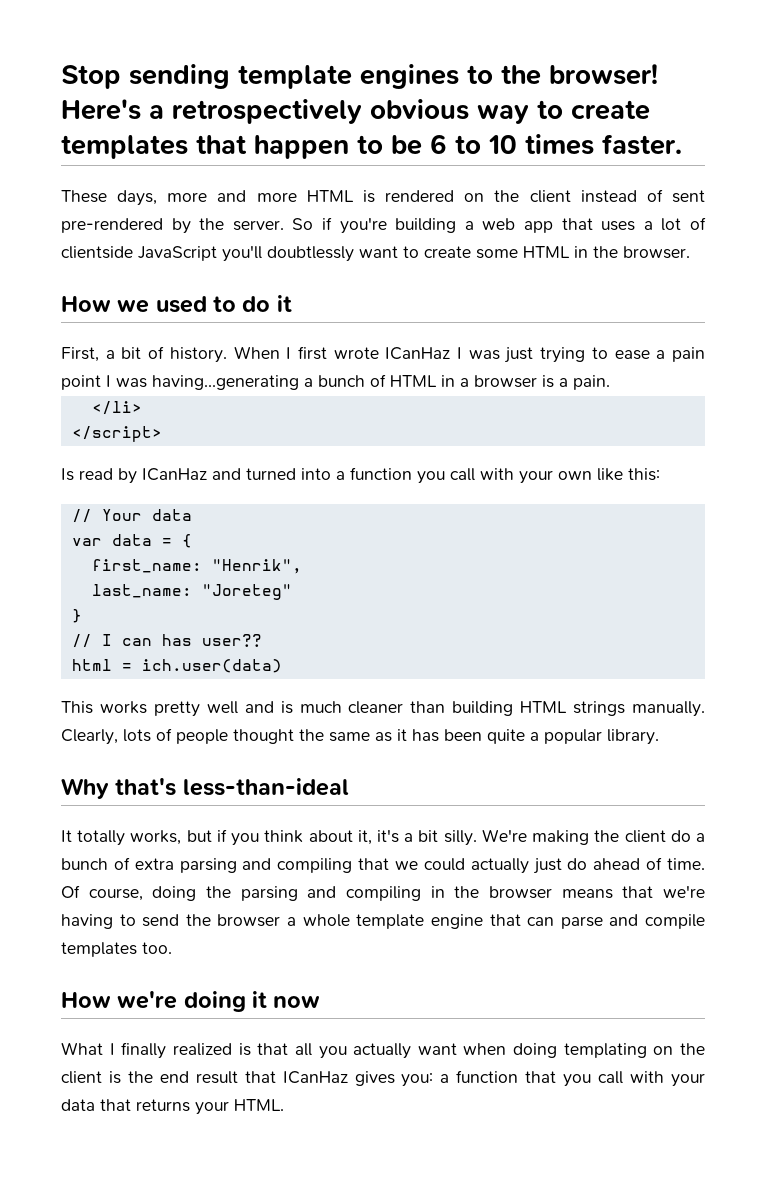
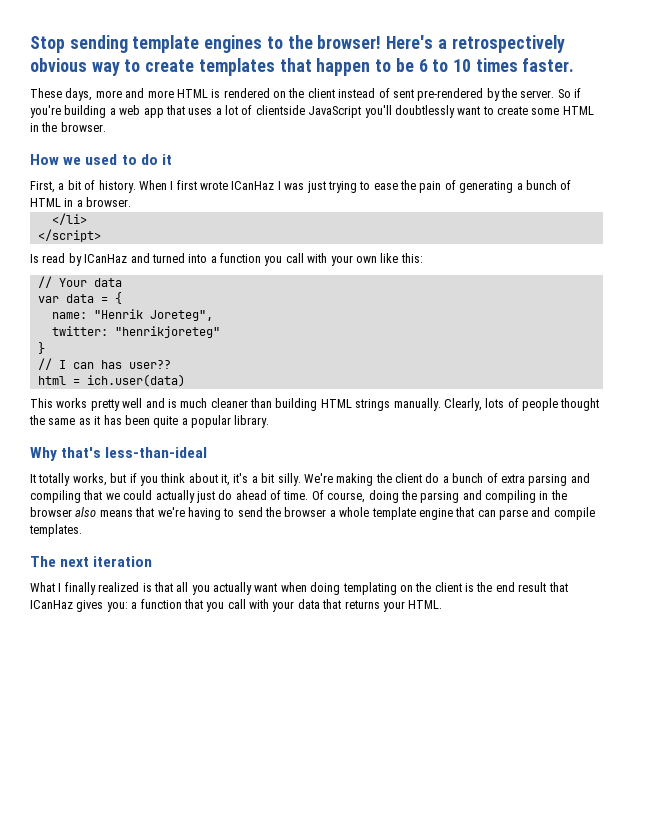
[656,347,706,362] [61,375,299,390] a pain point I was having...generating -> [400,180,514,193] the pain of generating
[474,375,610,390] browser is a pain. -> [86,197,132,207] browser.
[91,559,302,574] [91,584,292,600] first_name: "Henrik", // last_name: "Joreteg" -> [51,309,213,321] [51,326,220,338] name: "Henrik Joreteg", // twitter: "henrikjoreteg"
(552, 892) none -> [75,507,97,517] also
[61,942,172,957] [61,991,321,1012] templates too. // How we're doing it now -> [29,524,82,537] [30,556,153,567] templates. // The next iteration

